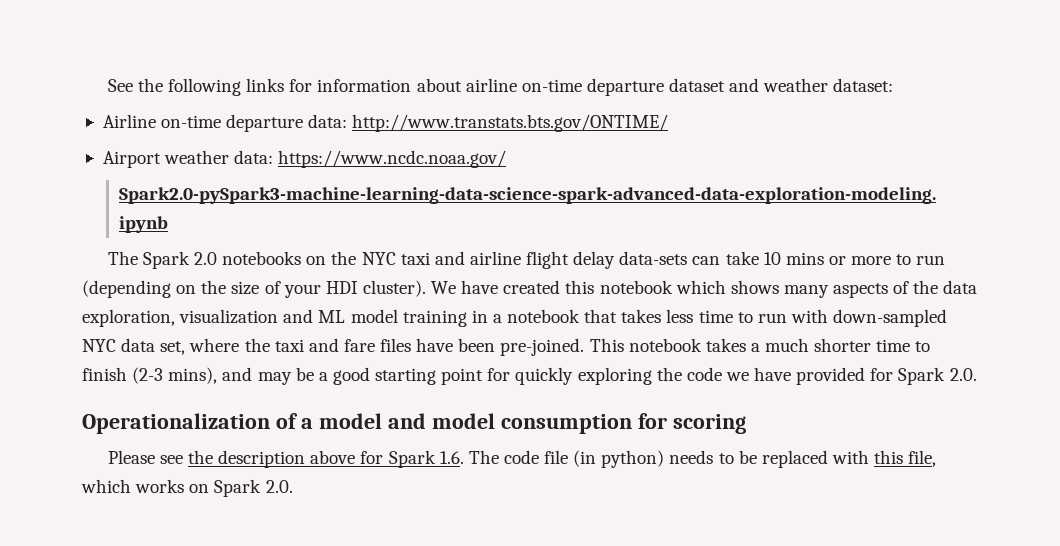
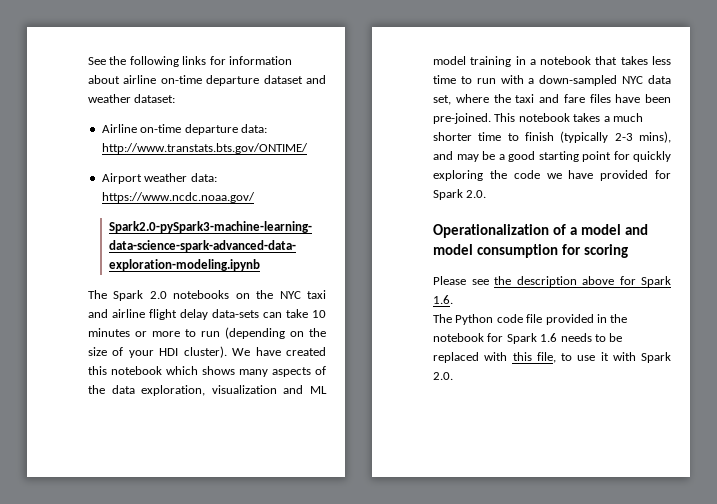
[785,252,824,265] mins -> [88,328,130,337] minutes
(828, 316) none -> [528,78,535,84] a
[132,367,164,384] (2-3 -> [560,131,633,143] (typically 2-3
[468,450,665,468] The code file (in python) -> [433,314,628,325] [433,333,558,344] // The Python code file provided in the notebook for Spark 1.6
[81,479,210,493] which works on -> [561,352,636,361] to use it with

